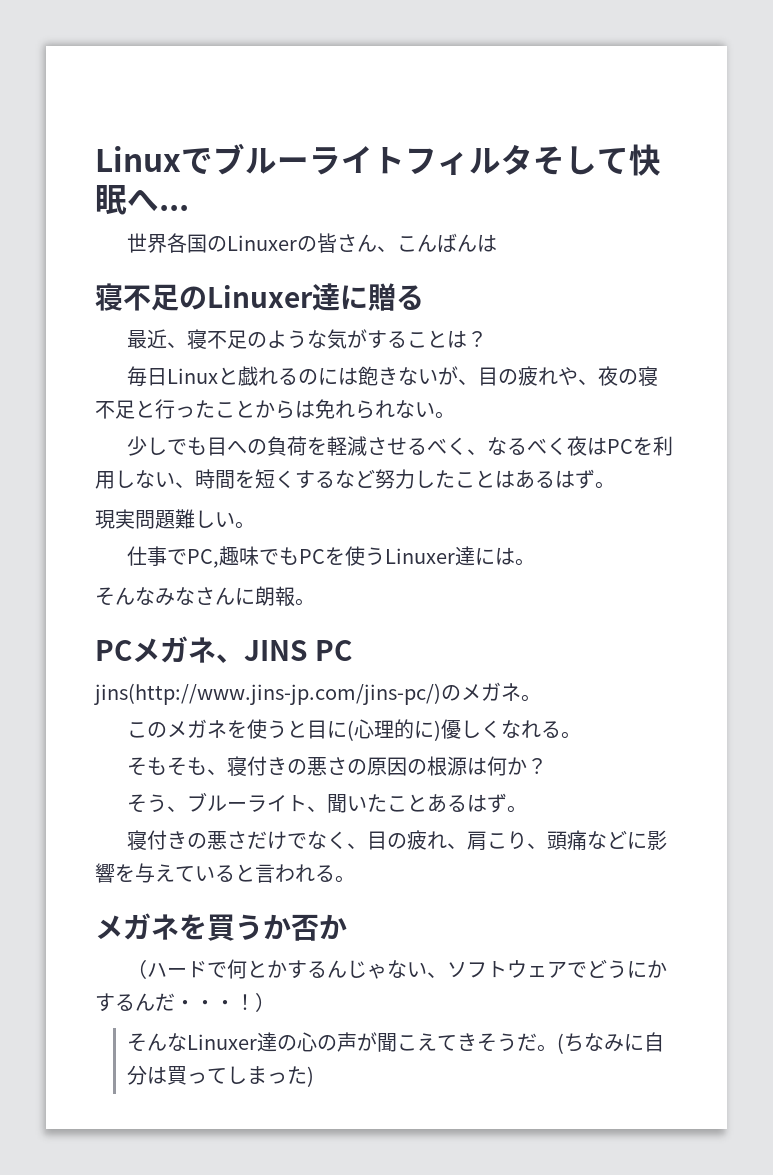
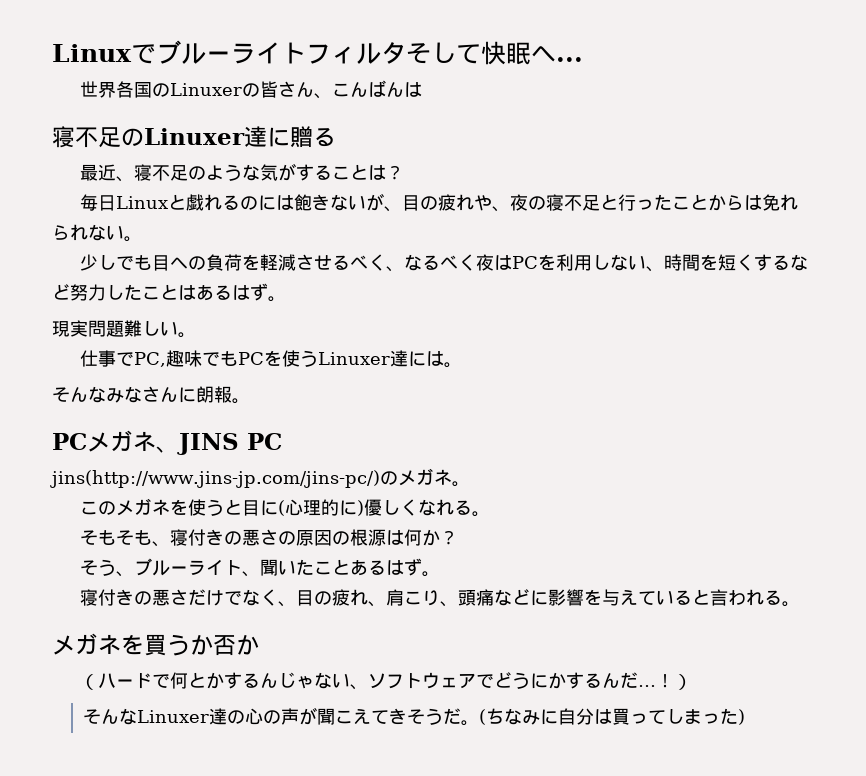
[175,1000,235,1010] ・・・ -> [637,685,656,687] …

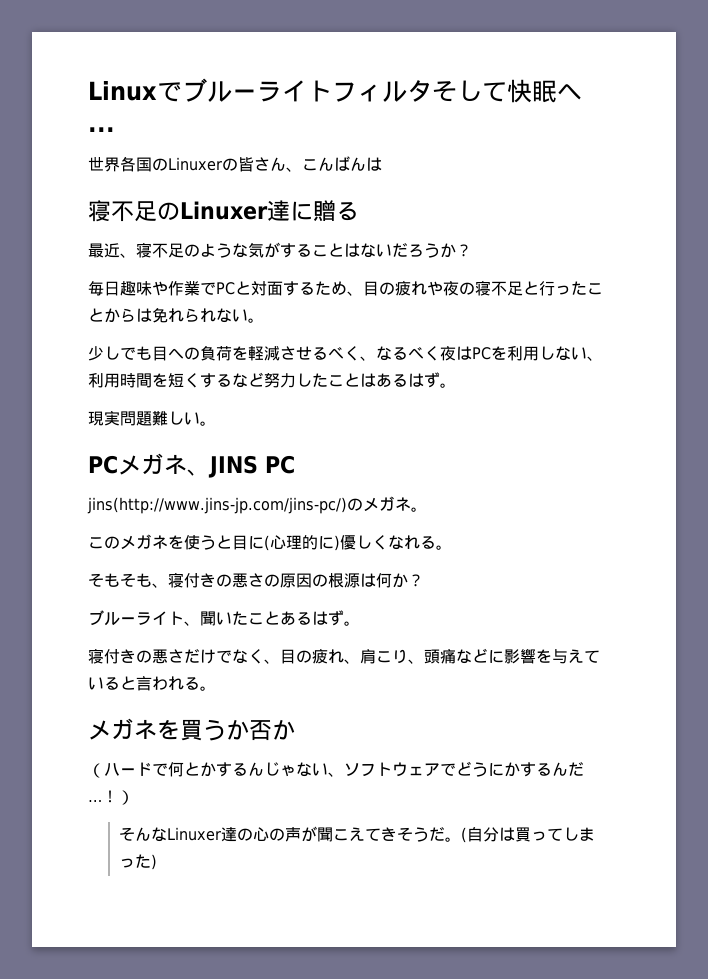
(386, 172) none -> [360,243,456,258] ないだろうか
[115,193,384,211] Linuxと戯れるのには飽きないが -> [120,281,347,296] 趣味や作業でPCと対面するため
[491,206,510,212] 、 -> (443, 288) none
(664, 269) none -> [88,373,120,388] 利用
[79,350,462,368] [52,386,250,404] // 仕事でPC,趣味でもPCを使うLinuxer達には。 // そんなみなさんに朗報。 -> (216, 423) none
[79,559,134,577] そう、 -> (424, 580) none
[486,708,559,725] ちなみに -> (468, 835) none

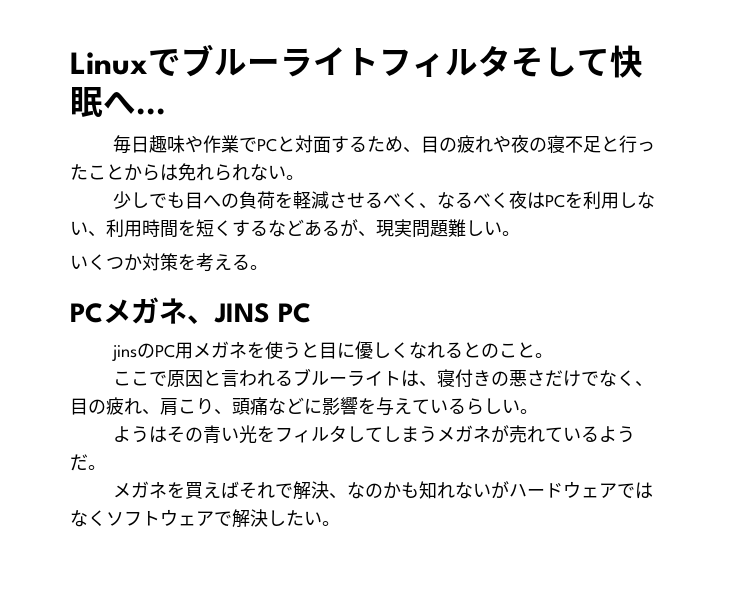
[88,156,382,172] [88,200,359,222] [88,242,472,258] // 世界各国のLinuxerの皆さん、こんばんは // 寝不足のLinuxer達に贈る // 最近、寝不足のような気がすることはないだろうか？ -> (166, 111) none
[264,372,456,388] 努力したことはあるはず。 // -> [304,219,376,237] あるが、
(216, 423) none -> [70,253,268,272] // いくつか対策を考える。
[87,496,427,514] [88,536,120,549] jins(http://www.jins-jp.com/jins-pc/)のメガネ。 // この -> [111,342,193,361] jinsのPC用
[264,535,340,551] (心理的に) -> (355, 350) none
[436,545,452,550] [88,572,424,588] [88,610,360,626] 。 // そもそも、寝付きの悪さの原因の根源は何か？ // ブルーライト、聞いたことあるはず。 // -> [462,342,553,358] [112,368,437,387] とのこと。 // ここで原因と言われるブルーライトは、
[120,676,216,691] [88,718,295,741] [88,761,584,778] [88,790,134,805] [119,826,596,843] [119,854,158,870] と言われる。 // メガネを買うか否か // （ハードで何とかするんじゃない、ソフトウェアでどうにかするんだ…！） // そんなLinuxer達の心の声が聞こえてきそうだ。(自分は買ってしまった) -> [466,398,538,415] [112,425,635,444] [70,454,106,471] [112,481,653,500] [70,509,340,528] らしい。 // ようはその青い光をフィルタしてしまうメガネが売れているようだ。 // メガネを買えばそれで解決、なのかも知れないがハードウェアではなくソフトウェアで解決したい。

